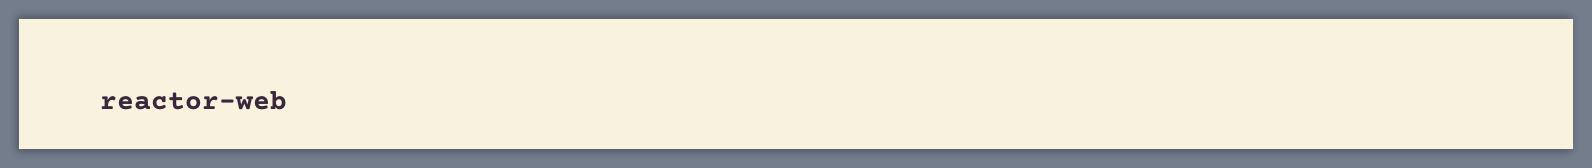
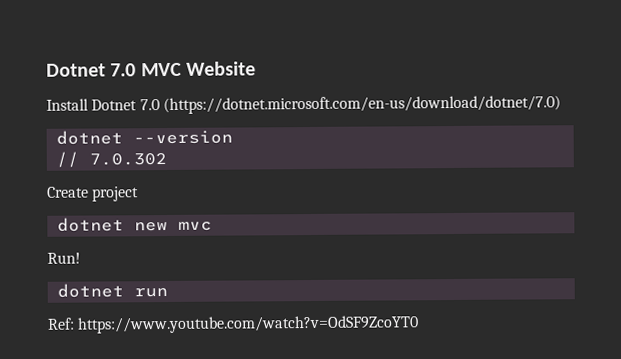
[100,91,287,110] reactor-web -> [46,61,256,77] [46,95,561,115] [55,130,233,145] [55,151,167,168] [47,186,140,202] [56,217,212,232] [47,252,81,264] [56,283,168,298] [47,315,420,334] Dotnet 7.0 MVC Website // Install Dotnet 7.0 (https://dotnet.microsoft.com/en-us/download/dotnet/7.0) // dotnet --version // // 7.0.302 // Create project // dotnet new mvc // Run! // dotnet run // Ref: https://www.youtube.com/watch?v=OdSF9ZcoYT0

